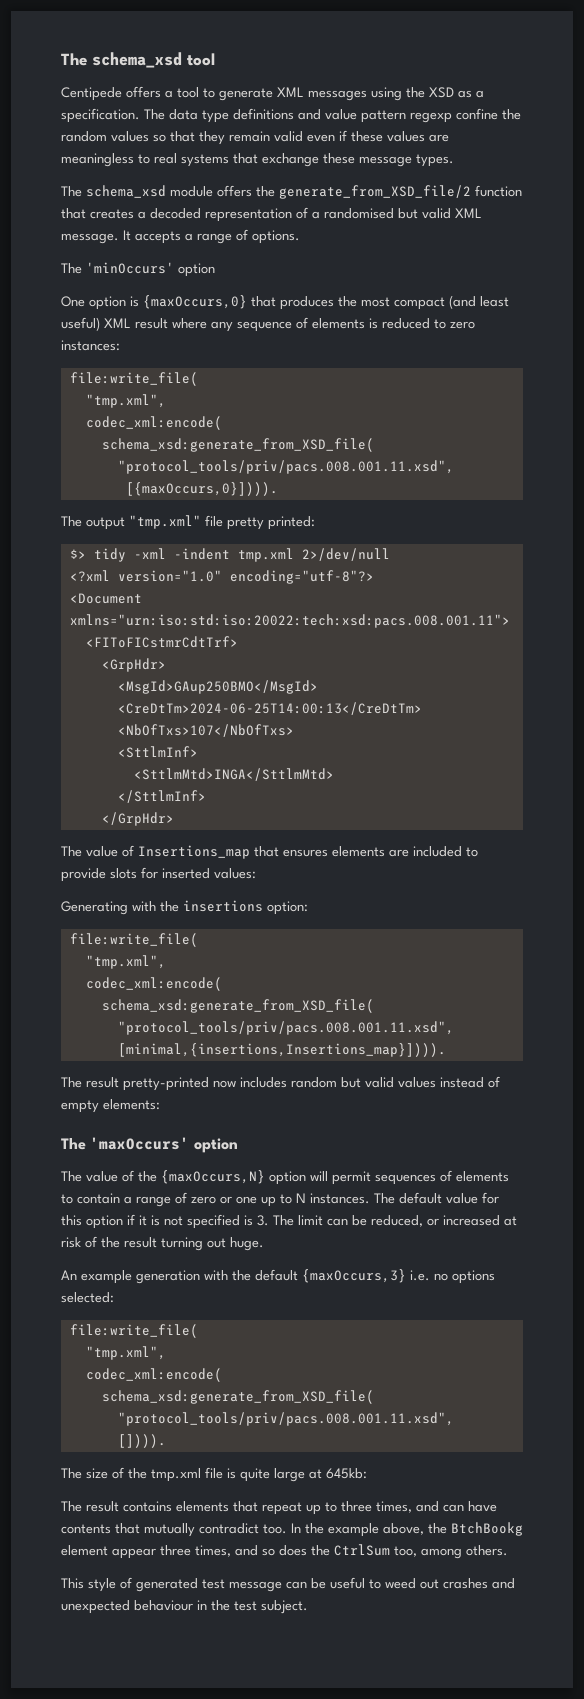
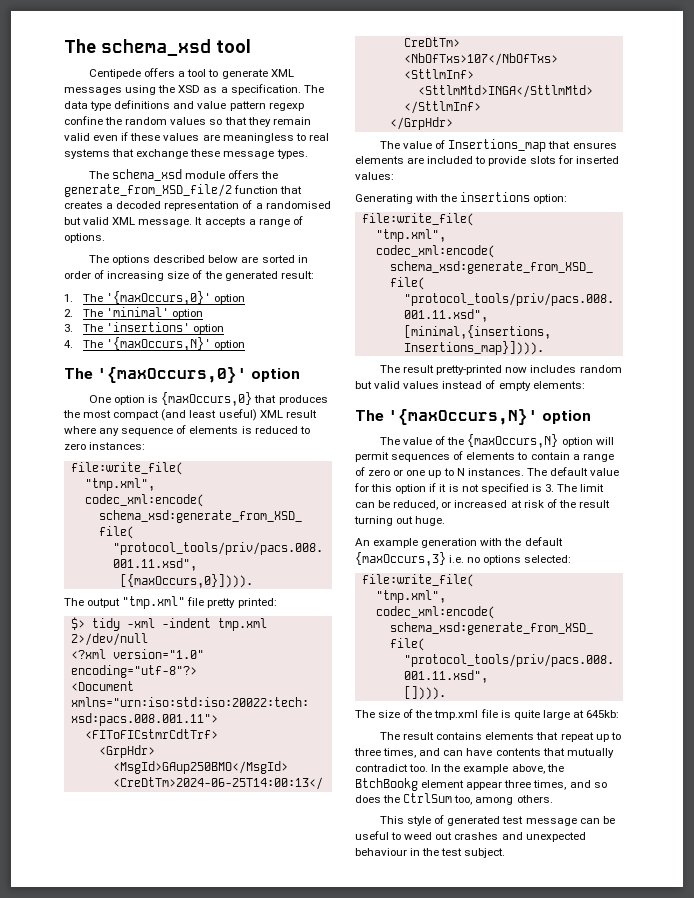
[86,262,174,274] 'minOccurs' -> [112,255,308,265] [64,270,314,281] [64,291,245,305] [64,307,203,319] [64,322,224,334] [64,337,245,351] [64,367,248,383] options described below are sorted in order of increasing size of the generated result: // 1. The '{maxOccurs,0}' option // 2. The 'minimal' option // 3. The 'insertions' option // 4. The '{maxOccurs,N}' option // The '{maxOccurs,0}'
[90,1137,190,1150] 'maxOccurs' -> [388,409,539,425] '{maxOccurs,N}'

